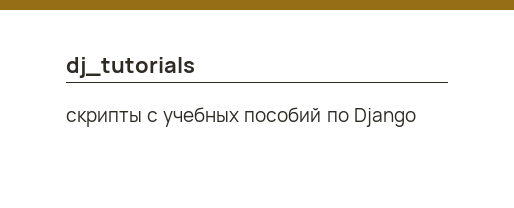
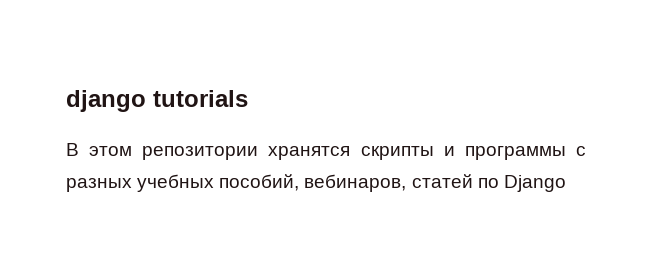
[66,57,195,78] [66,107,322,127] dj_tutorials // скрипты с учебных пособий -> [66,90,248,112] [66,143,587,160] [66,174,473,192] django tutorials // В этом репозитории хранятся скрипты и программы с разных учебных пособий, вебинаров, статей

